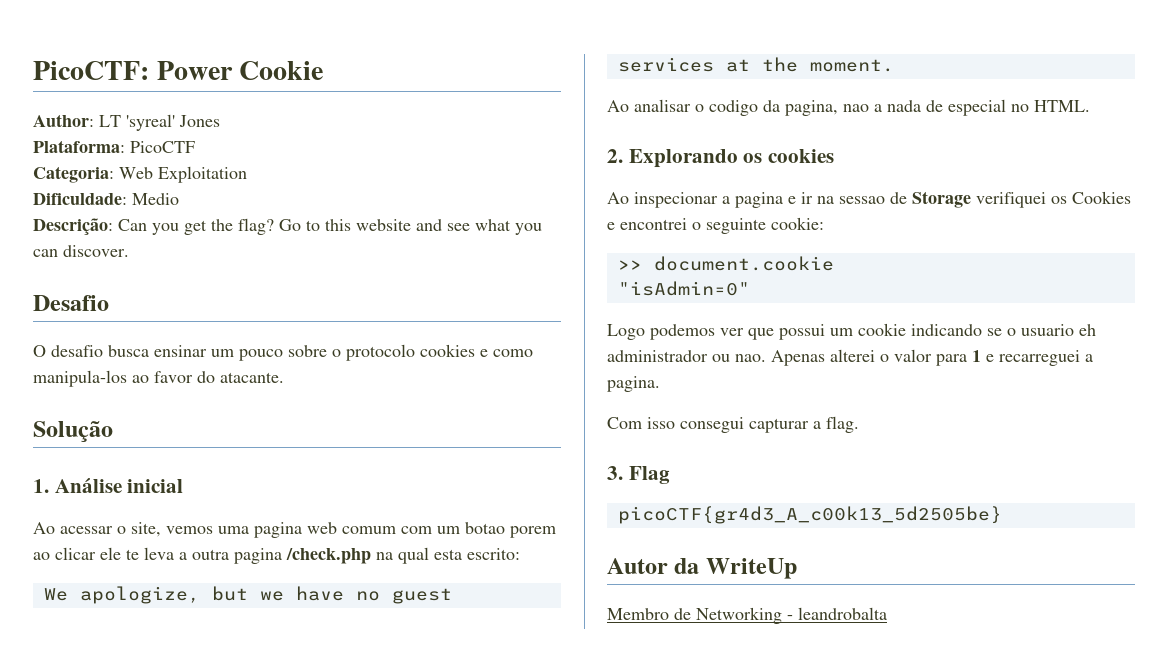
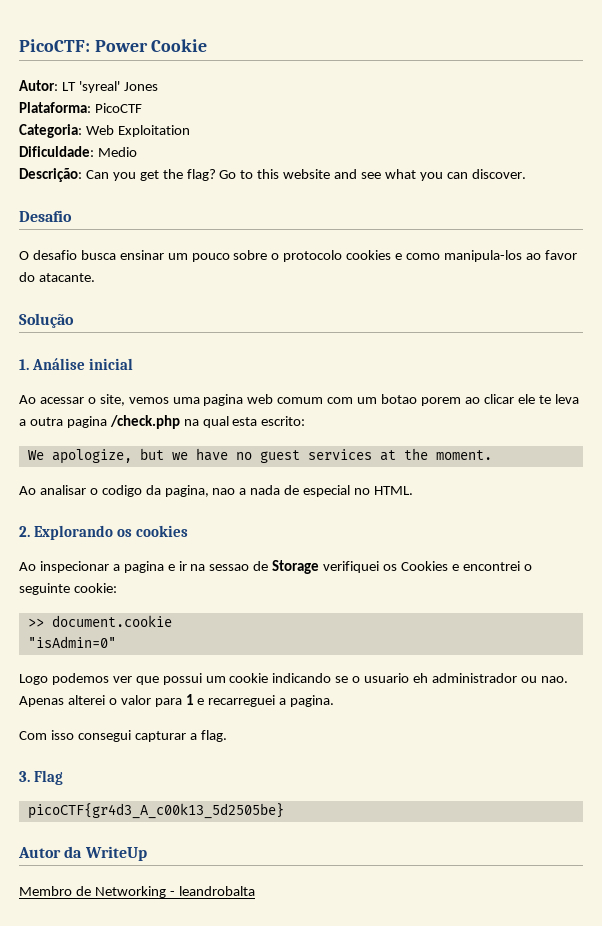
[33,114,94,127] Author: -> [19,80,58,91] Autor:

